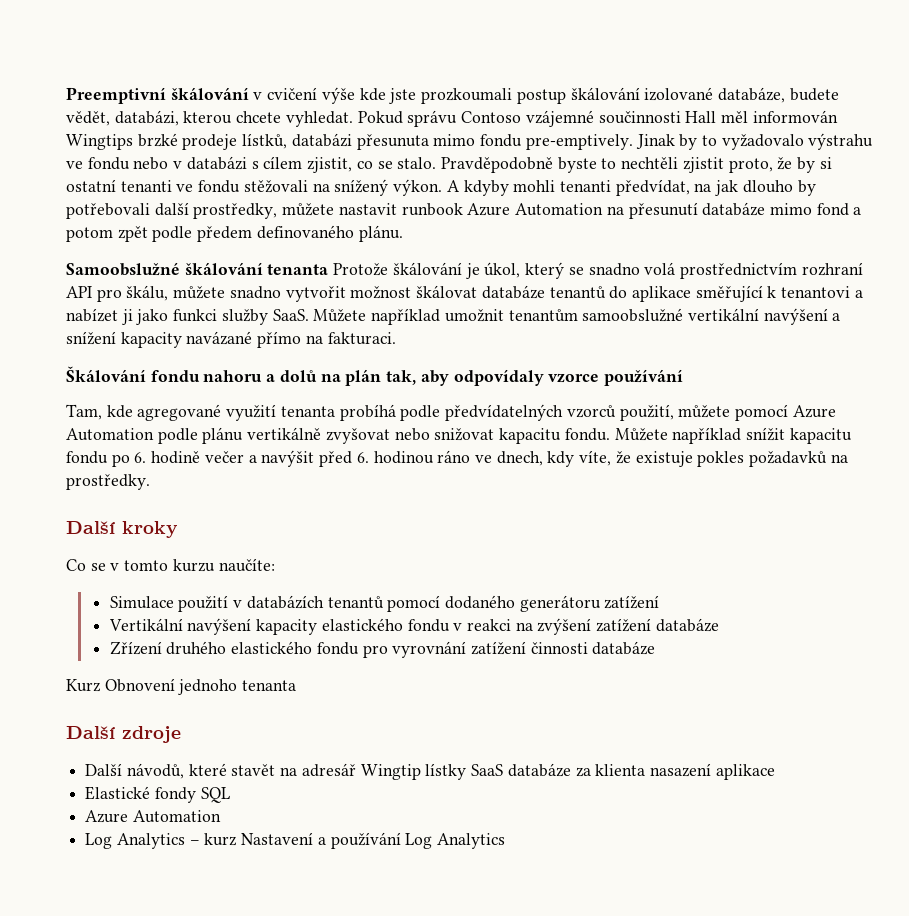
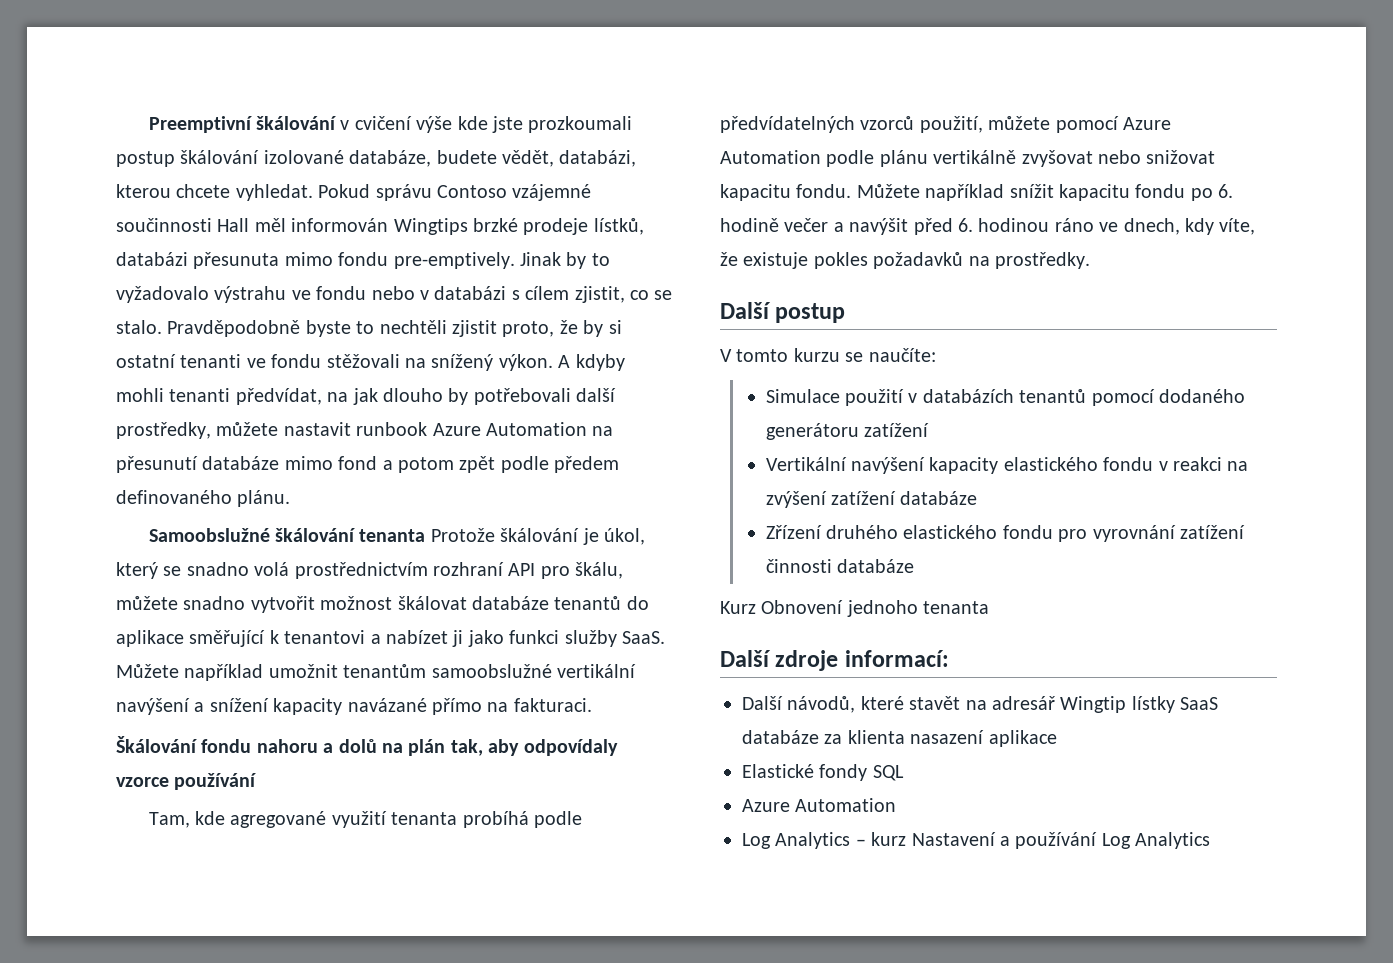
[122,521,178,538] [66,559,120,571] kroky // Co se v -> [775,303,846,323] [720,349,732,362] postup // V
(215, 565) none -> [845,352,864,362] se
(181, 734) none -> [844,650,949,667] informací:

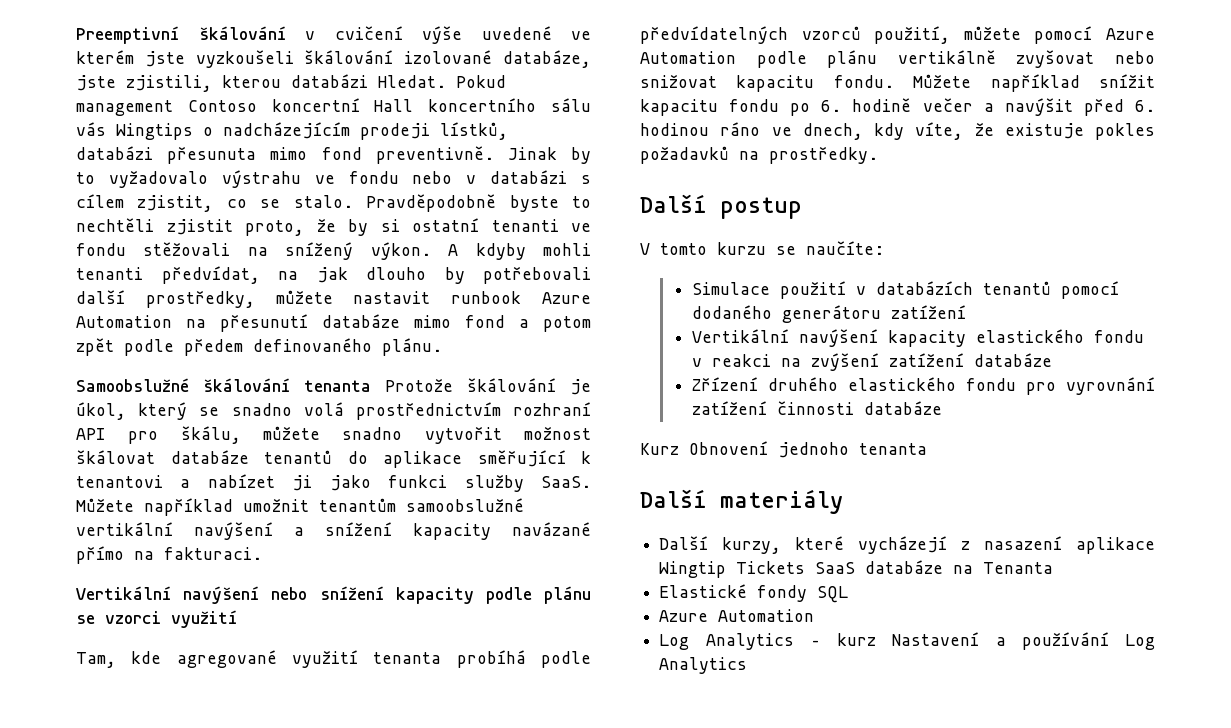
[457,116,633,133] [116,150,637,167] [116,184,592,201] [116,218,589,235] kde jste prozkoumali postup škálování izolované databáze, budete vědět, databázi, kterou chcete vyhledat. Pokud správu Contoso vzájemné součinnosti Hall měl informován Wingtips brzké prodeje -> [481,26,591,40] [76,50,591,68] [76,74,506,92] [76,98,591,116] [76,122,430,140] uvedené ve kterém jste vyzkoušeli škálování izolované databáze, jste zjistili, kterou databázi Hledat. Pokud management Contoso koncertní Hall koncertního sálu vás Wingtips o nadcházejícím prodeji
[338,252,515,269] fondu pre-emptively. -> [321,146,494,164] fond preventivně.
[116,736,618,756] [116,773,257,790] Škálování fondu nahoru a dolů na plán tak, aby odpovídaly vzorce používání -> [76,586,591,604] [76,610,237,628] Vertikální navýšení nebo snížení kapacity podle plánu se vzorci využití
[775,650,949,671] [742,696,1219,713] [742,730,1057,747] zdroje informací: // Další návodů, které stavět na adresář Wingtip lístky SaaS databáze za klienta nasazení aplikace -> [720,489,843,514] [659,536,1155,554] [659,560,1054,578] materiály // Další kurzy, které vycházejí z nasazení aplikace Wingtip Tickets SaaS databáze na Tenanta

